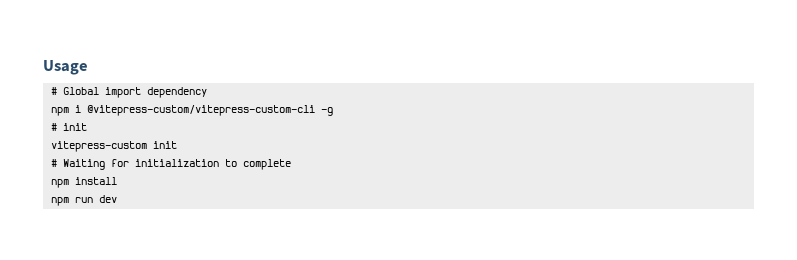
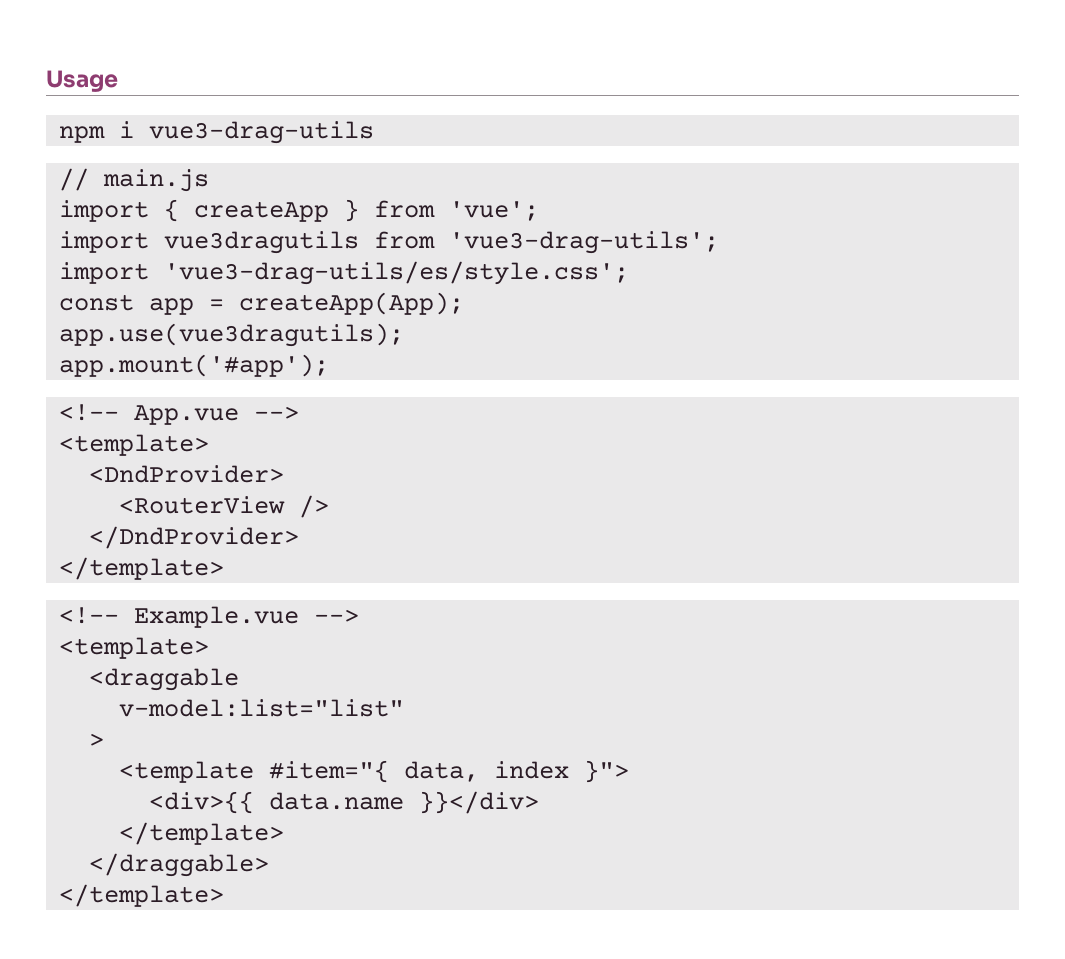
[50,87,207,98] [50,105,333,116] [50,123,87,131] [50,141,177,152] [50,159,291,170] [50,177,117,188] [50,195,117,206] # Global import dependency // npm i @vitepress-custom/vitepress-custom-cli -g // # init // vitepress-custom init // # Waiting for initialization to complete // npm install // npm run dev -> [58,121,374,144] [58,168,209,192] [58,199,539,222] [58,231,719,254] [58,261,629,285] [58,292,464,315] [58,323,404,347] [58,354,329,377] [58,404,299,425] [58,434,209,456] [88,465,284,483] [118,495,329,518] [88,526,299,549] [58,557,224,580] [58,606,359,628] [58,637,209,659] [88,668,239,691] [118,699,404,717] [88,733,104,747] [118,760,629,783] [148,791,539,814] [118,822,284,845] [88,853,269,877] [58,884,224,907] npm i vue3-drag-utils // // main.js // import { createApp } from 'vue'; // import vue3dragutils from 'vue3-drag-utils'; // import 'vue3-drag-utils/es/style.css'; // const app = createApp(App); // app.use(vue3dragutils); // app.mount('#app'); // <!-- App.vue --> // <template> // <DndProvider> // <RouterView /> // </DndProvider> // </template> // <!-- Example.vue --> // <template> // <draggable // v-model:list="list" // > // <template #item="{ data, index }"> // <div>{{ data.name }}</div> // </template> // </draggable> // </template>

